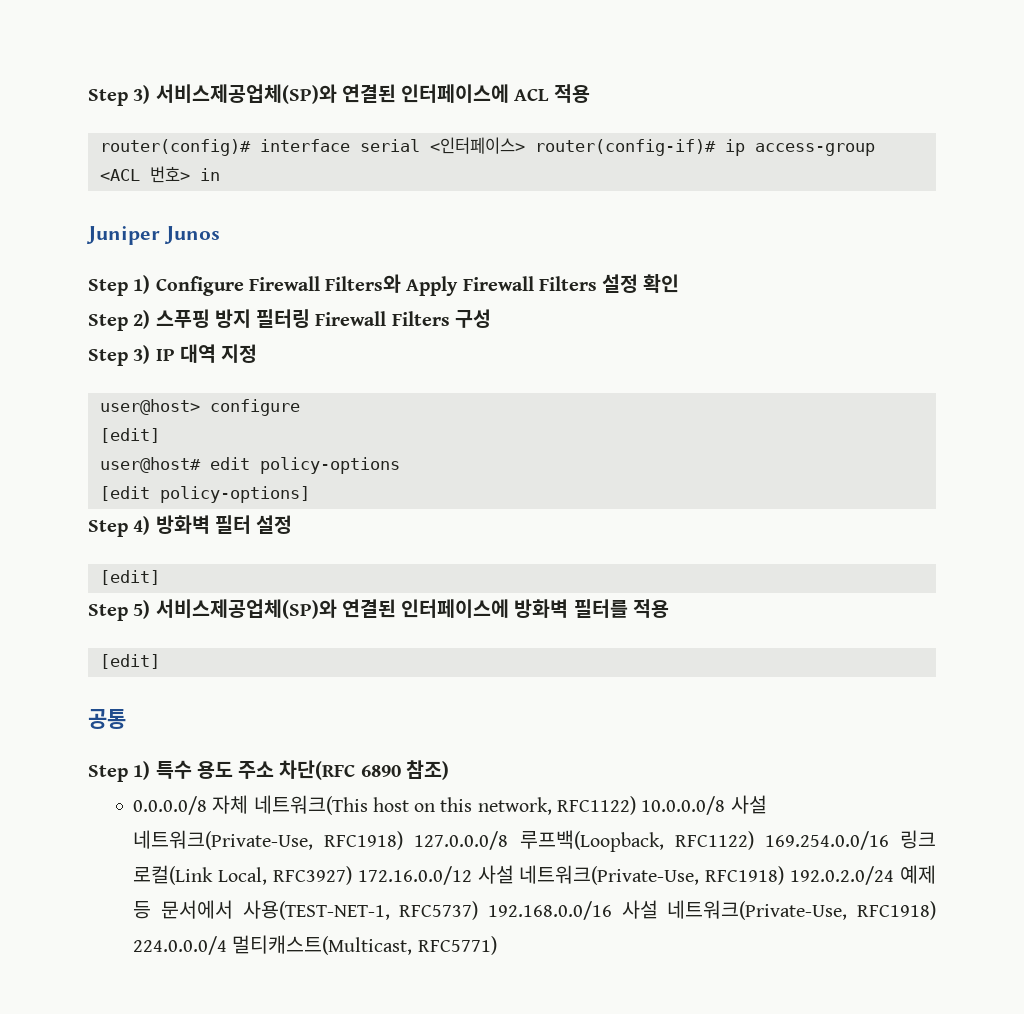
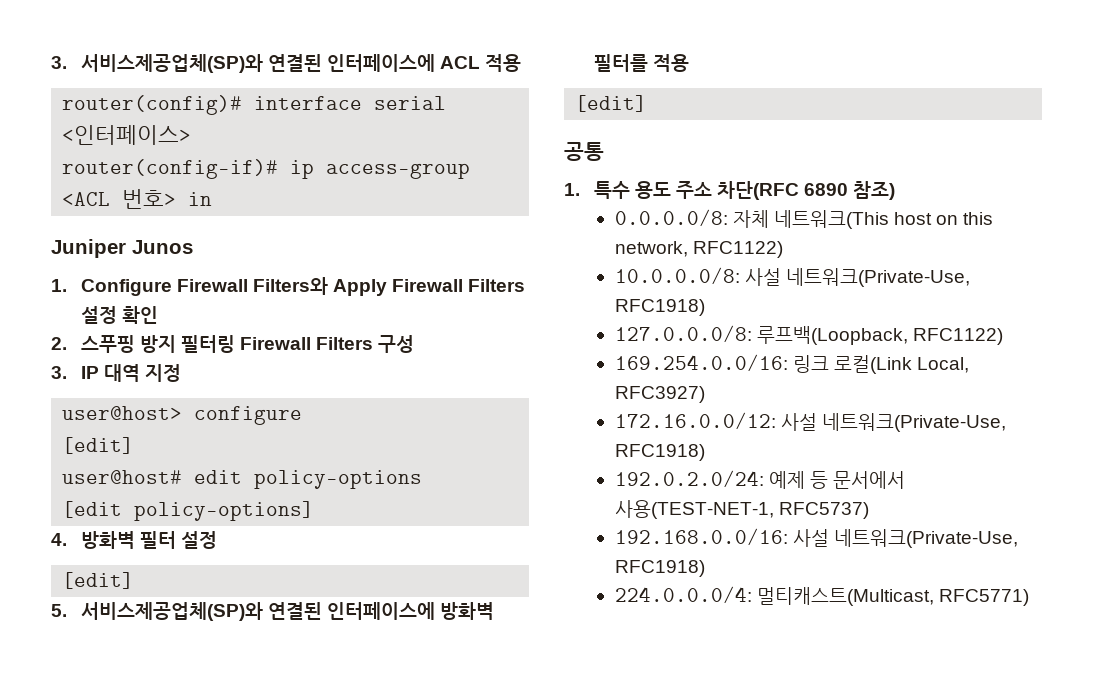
[88,85,151,106] Step 3) -> [51,56,67,69] 3.
(525, 145) none -> (192, 135) //
[88,275,151,296] Step 1) -> [51,279,67,292] 1.
[88,310,151,331] Step 2) -> [51,337,67,350] 2.
[88,345,151,366] Step 3) -> [51,366,67,379] 3.
[88,516,151,537] Step 4) -> [51,533,67,546] 4.
[88,600,151,621] Step 5) -> [51,604,67,617] 5.
[88,761,151,782] Step 1) -> [564,183,580,196] 1.
[133,796,208,815] 0.0.0.0/8 -> [614,209,728,226] 0.0.0.0/8:
[641,795,767,815] [133,830,509,850] 10.0.0.0/8 사설 네트워크(Private-Use, RFC1918) 127.0.0.0/8 -> [614,267,970,287] [614,299,705,316] [614,325,752,342] // 10.0.0.0/8: 사설 네트워크(Private-Use, RFC1918) // 127.0.0.0/8:
[764,831,889,850] 169.254.0.0/16 -> [614,354,788,371] // 169.254.0.0/16:
[357,865,895,885] 172.16.0.0/12 사설 네트워크(Private-Use, RFC1918) 192.0.2.0/24 -> [614,412,1006,432] [614,444,705,461] [614,470,764,487] // 172.16.0.0/12: 사설 네트워크(Private-Use, RFC1918) // 192.0.2.0/24:
[487,900,936,920] [133,936,228,955] 192.168.0.0/16 사설 네트워크(Private-Use, RFC1918) 224.0.0.0/4 -> [614,528,1018,548] [614,560,705,577] [614,586,752,603] // 192.168.0.0/16: 사설 네트워크(Private-Use, RFC1918) // 224.0.0.0/4:

